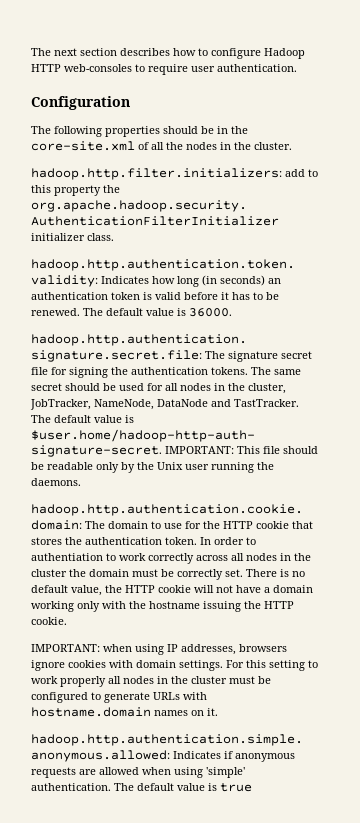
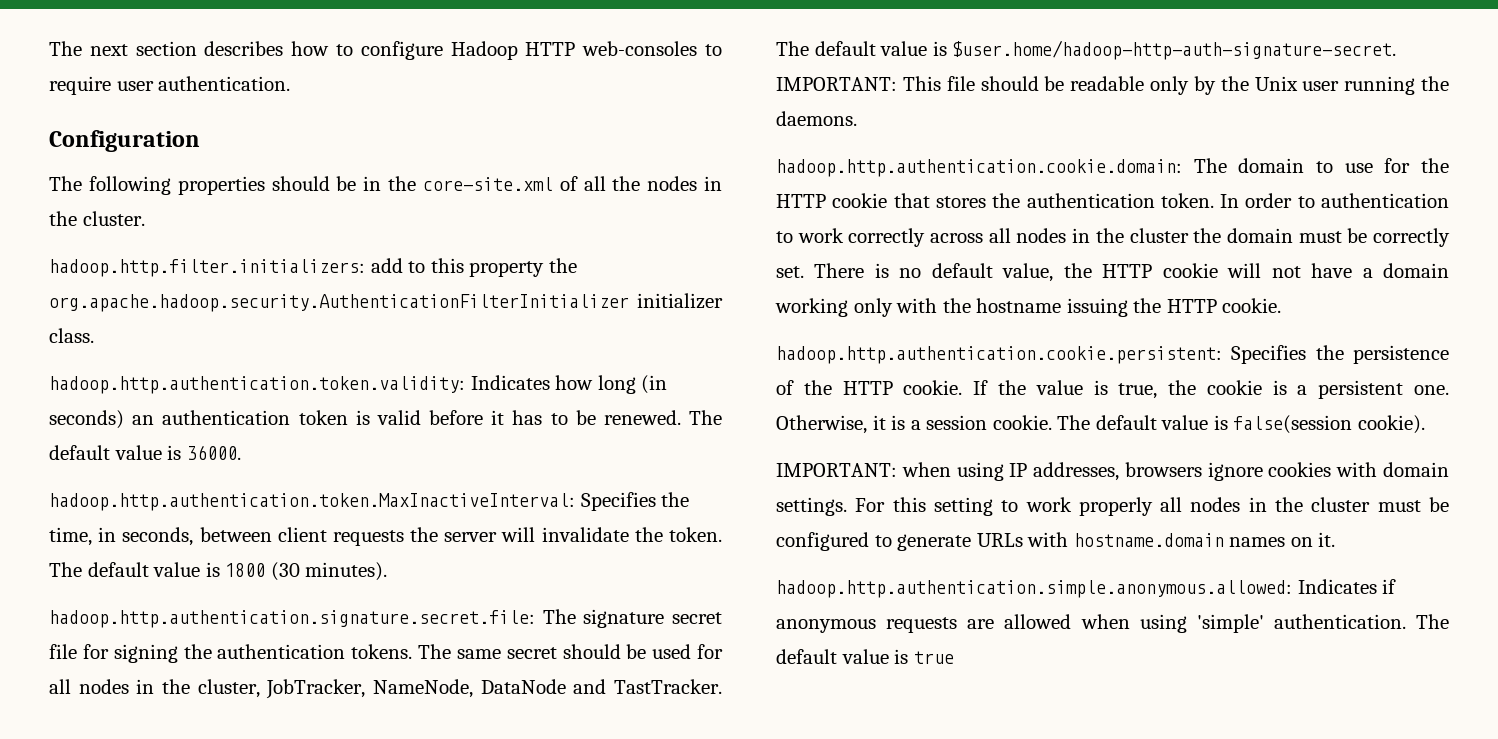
(232, 312) none -> [49,492,690,511] [49,527,722,546] [49,562,388,581] // hadoop.http.authentication.token.MaxInactiveInterval: Specifies the time, in seconds, between client requests the server will invalidate the token. The default value is 1800 (30 minutes).
[31,553,103,561] authentiation -> [1321,193,1449,208] authentication
(67, 621) none -> [776,345,1449,364] [776,380,1449,399] [776,415,1425,434] // hadoop.http.authentication.cookie.persistent: Specifies the persistence of the HTTP cookie. If the value is true, the cookie is a persistent one. Otherwise, it is a session cookie. The default value is false(session cookie).

